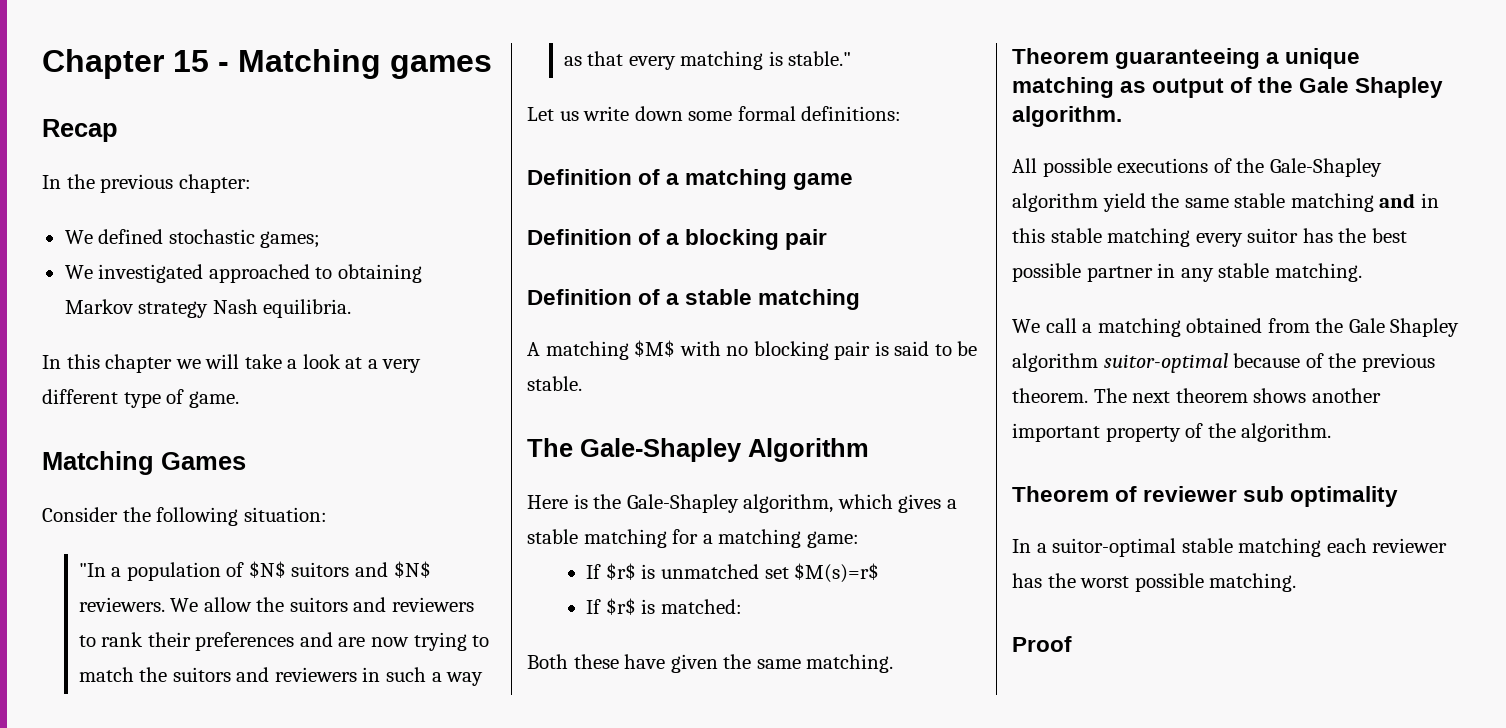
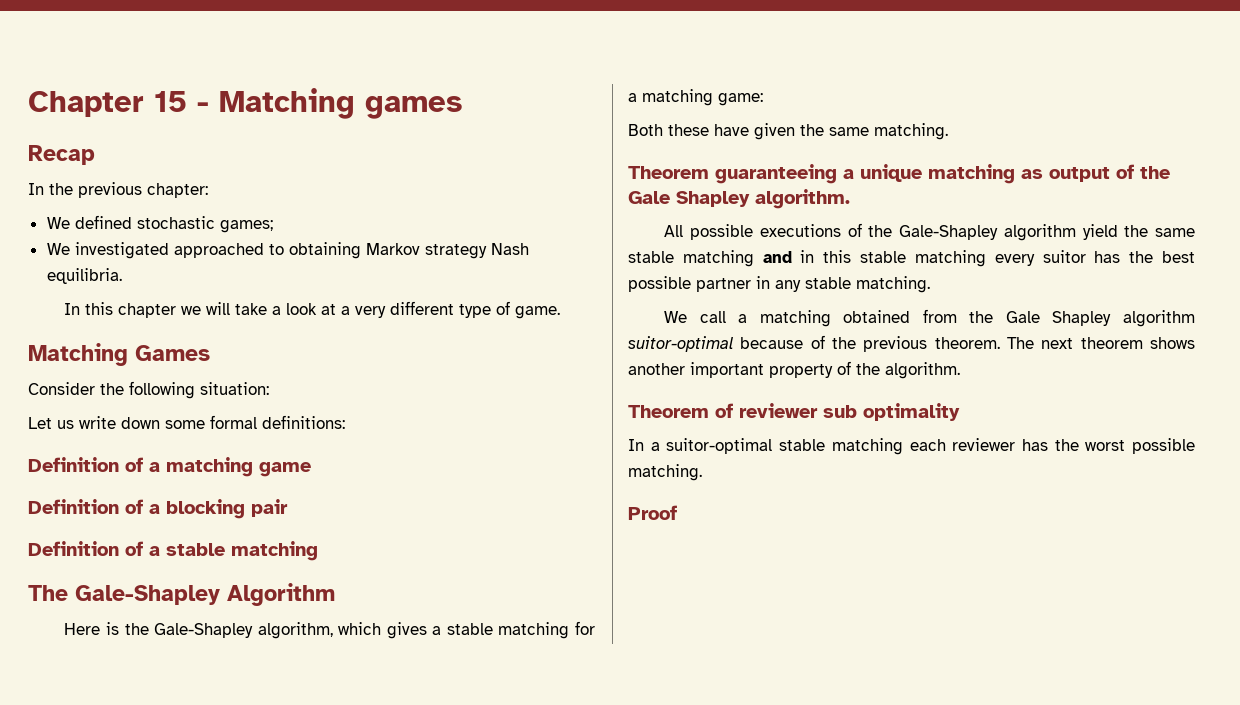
[78,561,431,581] [78,597,475,612] [78,632,490,651] [78,667,484,686] [563,51,852,70] // "In a population of $N$ suitors and $N$ reviewers. We allow the suitors and reviewers to rank their preferences and are now trying to match the suitors and reviewers in such a way as that every matching is stable." -> (269, 388) none
[527,340,978,360] [527,376,582,391] // A matching $M$ with no blocking pair is said to be stable. -> (318, 551) none
[586,563,880,583] [586,598,742,615] // If $r$ is unmatched set $M(s)=r$ // If $r$ is matched: -> (763, 99) none

